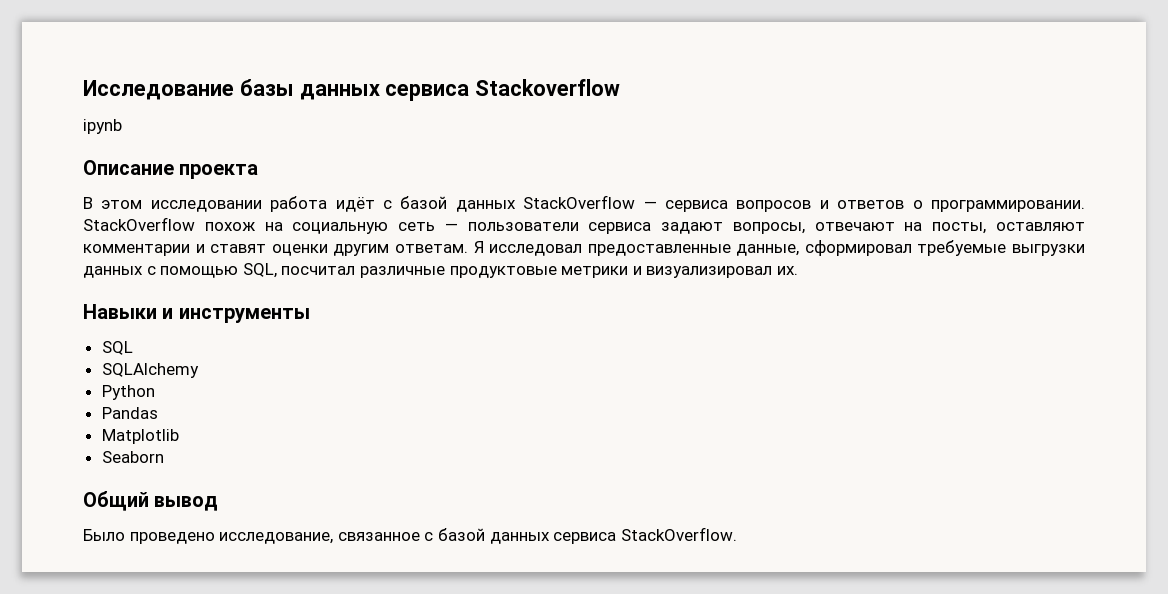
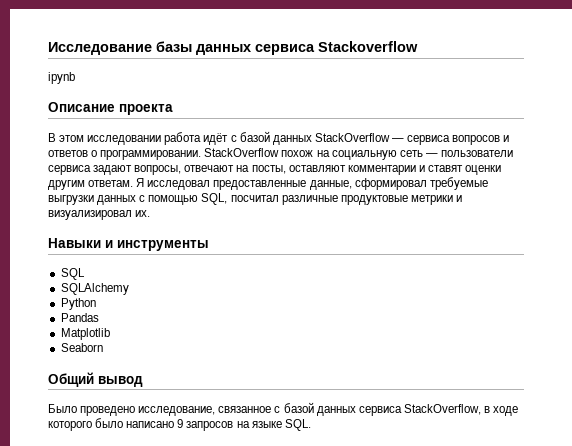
[620,527,737,541] StackOverflow. -> [403,404,519,416] [48,418,311,431] StackOverflow, в ходе которого было написано 9 запросов на языке SQL.

